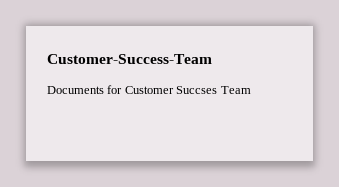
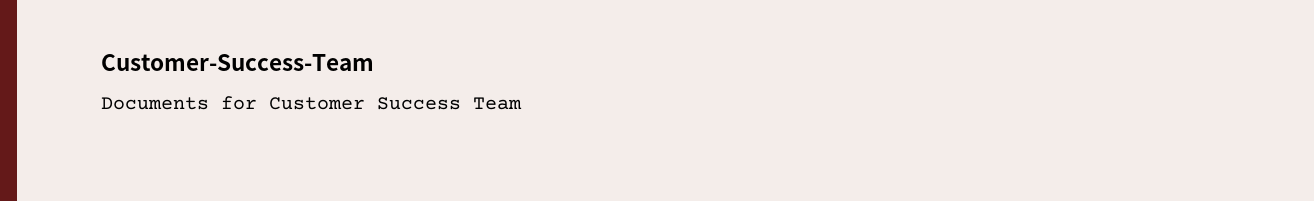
[176,86,218,94] Succses -> [377,97,461,110] Success

